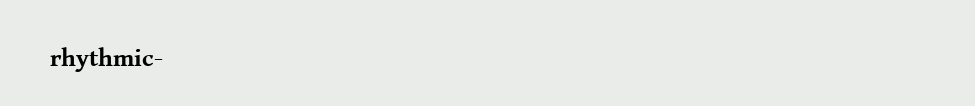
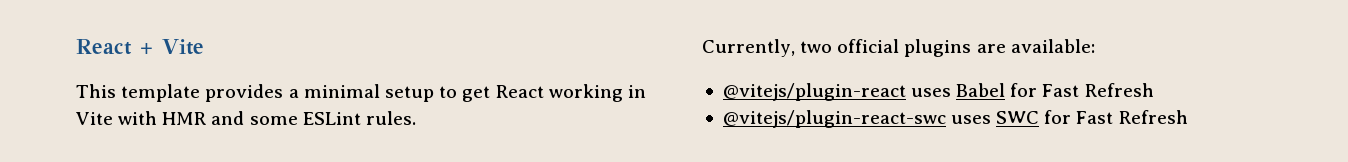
[50,47,163,72] rhythmic- -> [76,39,204,55] [76,84,646,102] [76,111,416,125] [702,39,1095,57] [722,83,1154,101] [722,110,1188,128] React + Vite // This template provides a minimal setup to get React working in Vite with HMR and some ESLint rules. // Currently, two official plugins are available: // @vitejs/plugin-react uses Babel for Fast Refresh // @vitejs/plugin-react-swc uses SWC for Fast Refresh

